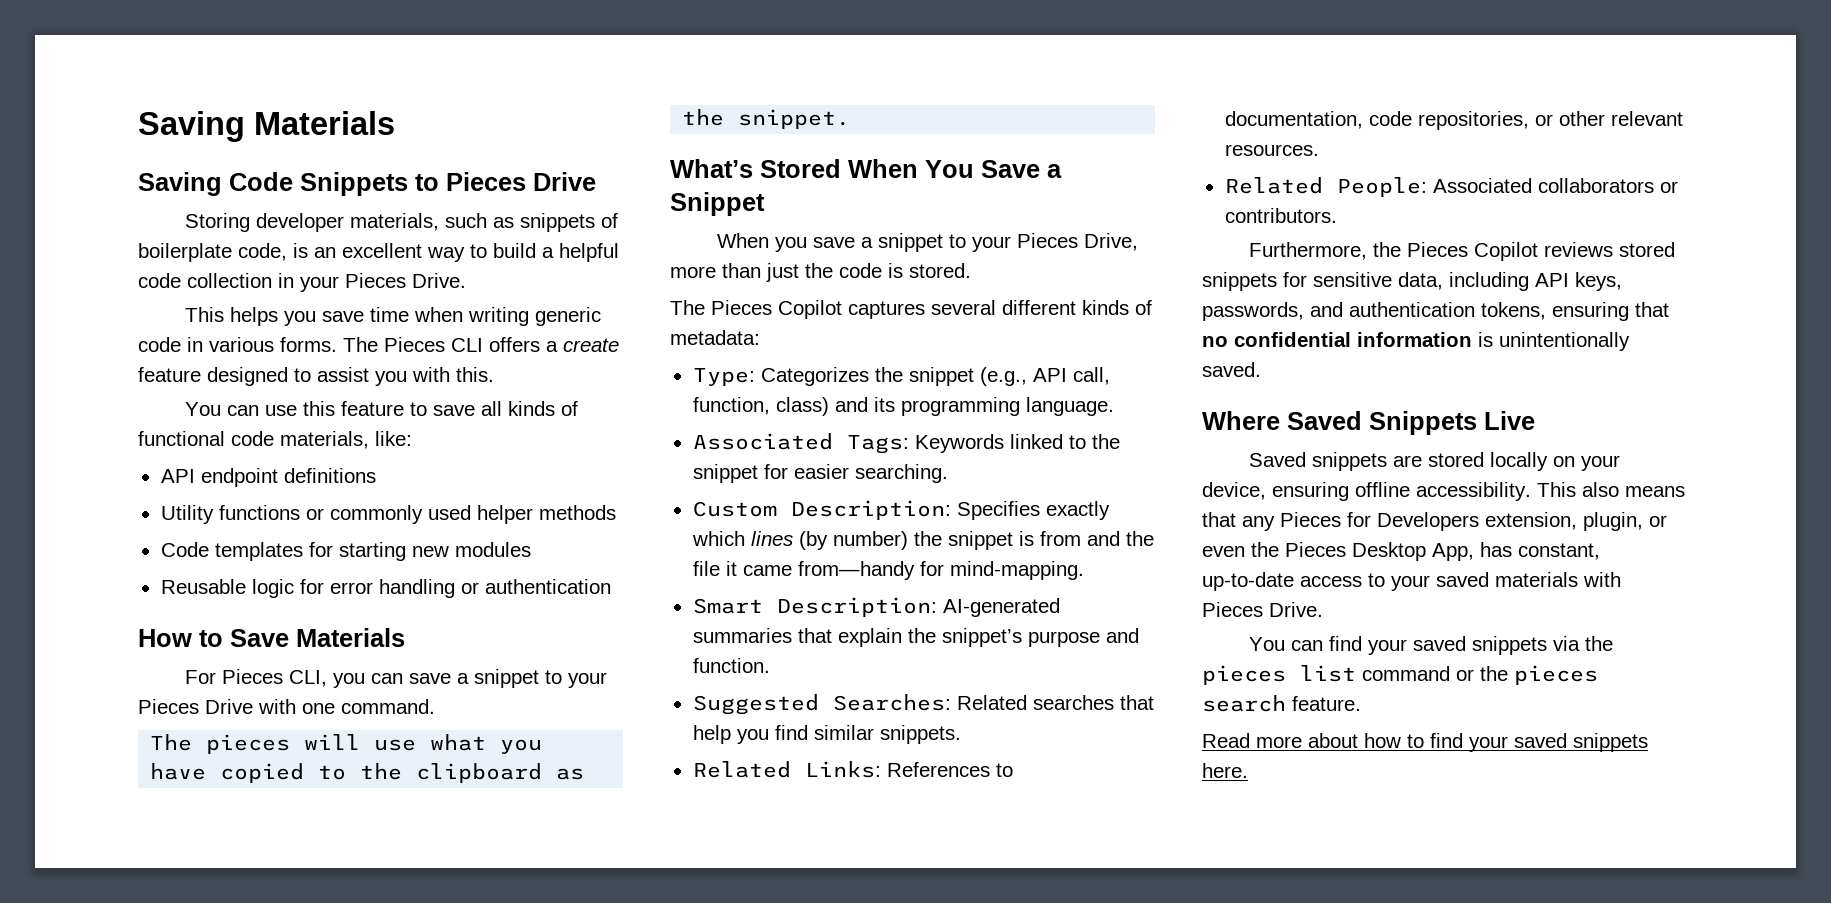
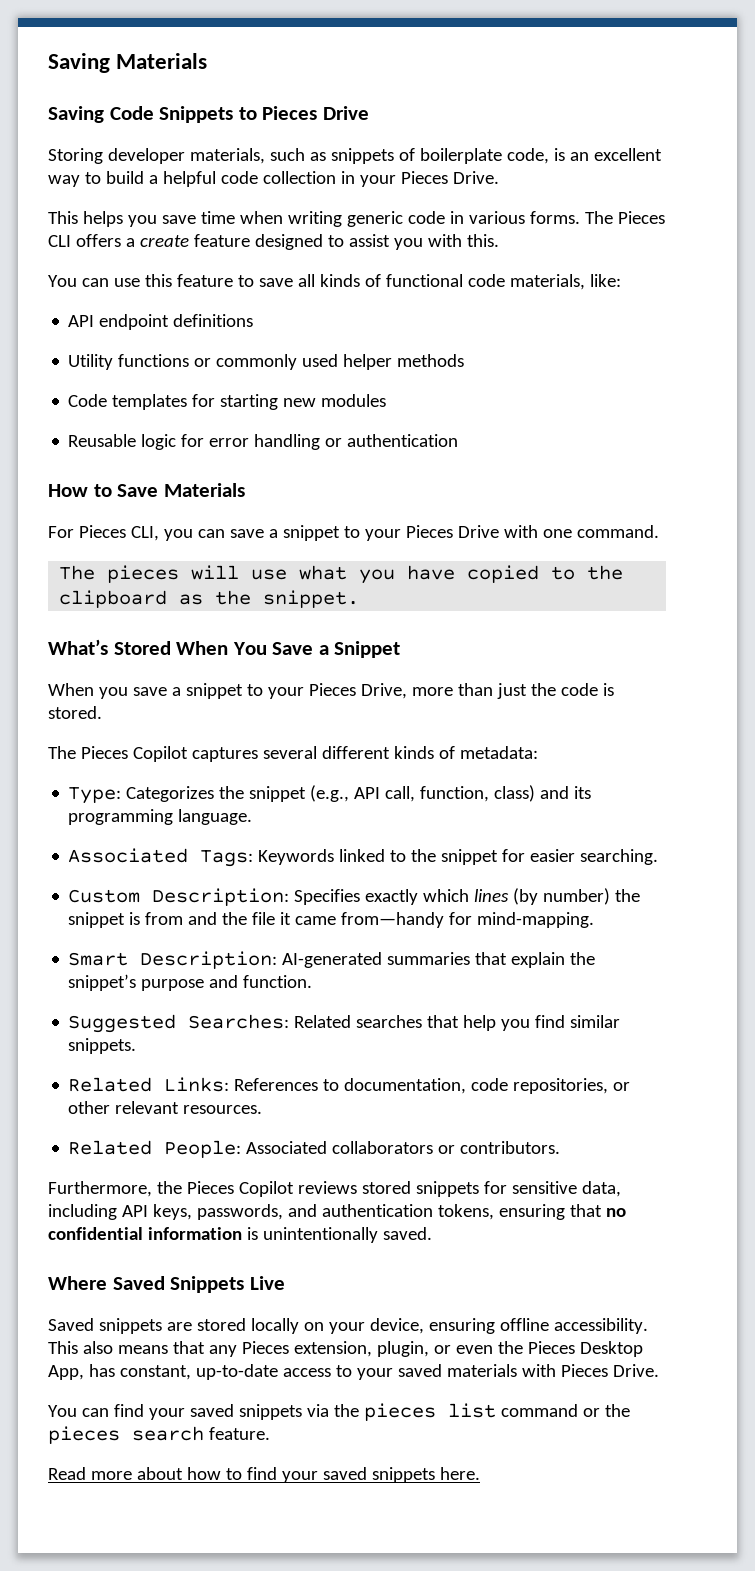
[1347,512,1479,531] for Developers -> (289, 1347) none

